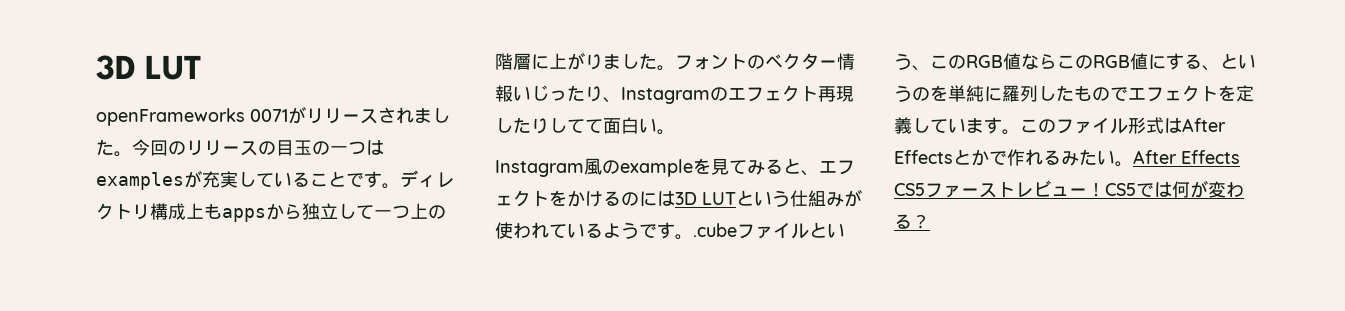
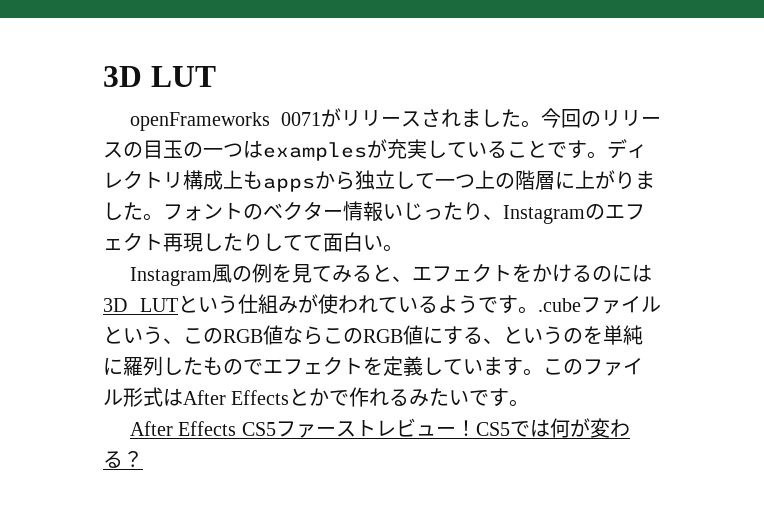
[620,159,693,177] example -> [251,263,272,283] 例
[1115,161,1133,167] 。 -> [469,388,530,407] です。 //

